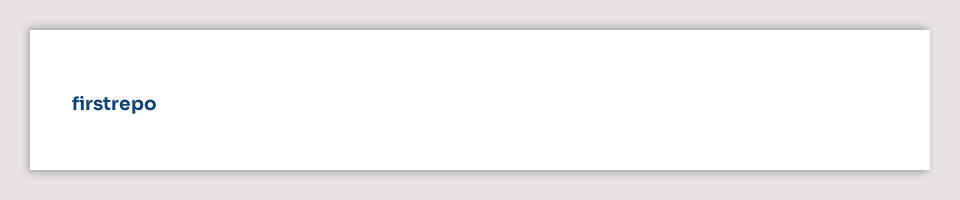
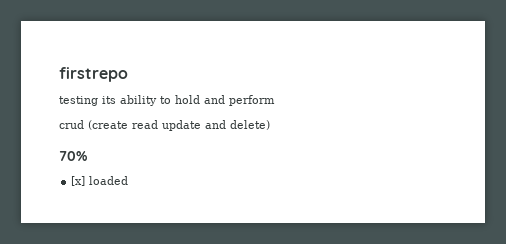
(157, 104) none -> [59,95,275,106] [59,120,270,131] [59,151,87,161] [71,176,129,186] // testing its ability to hold and perform // crud (create read update and delete) // 70% // [x] loaded

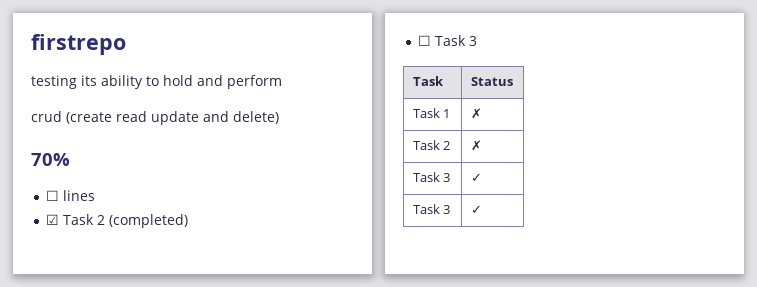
[71,176,129,186] [x] loaded -> [46,190,96,201] [46,214,189,228] [418,35,478,46] [412,76,444,86] [470,77,513,86] [412,108,450,118] [470,108,482,119] [412,140,450,150] [470,140,482,151] [412,172,450,182] [470,173,482,182] [412,204,450,214] [470,205,482,214] ☐ lines // ☑ Task 2 (completed) // ☐ Task 3 // Task | Status // Task 1 | ✗ // Task 2 | ✗ // Task 3 | ✓ // Task 3 | ✓

